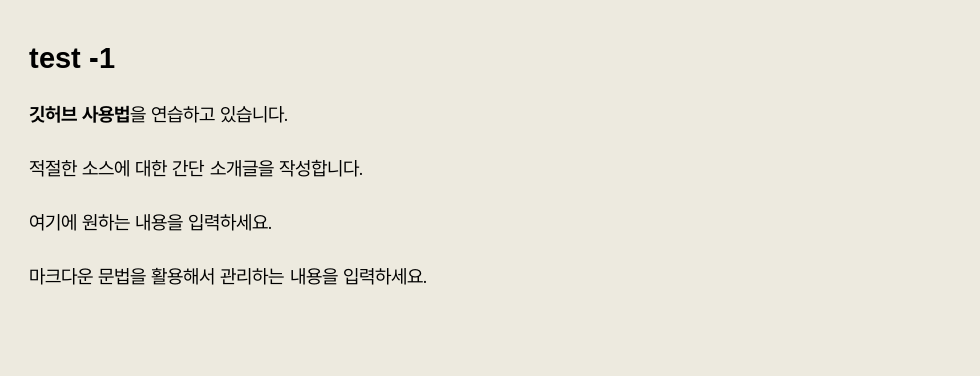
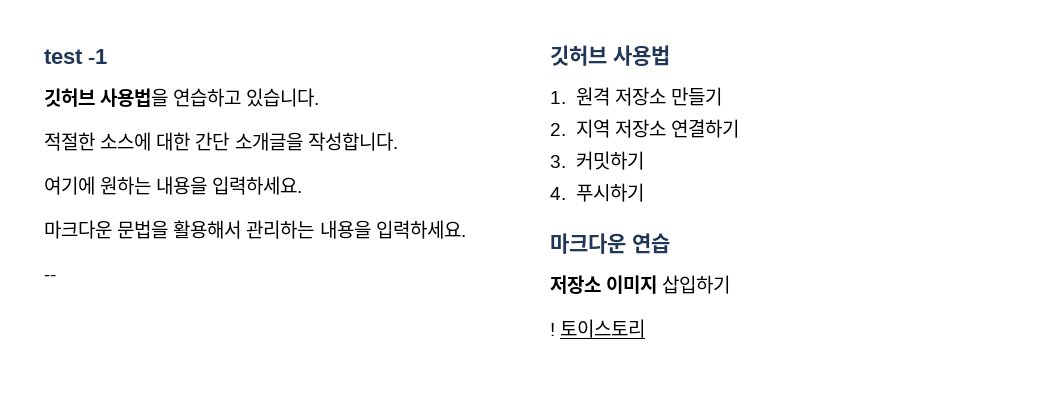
(427, 276) none -> [44,274,56,281] [550,45,670,66] [550,87,722,106] [550,119,739,138] [550,151,644,170] [550,183,644,202] [550,233,670,254] [550,275,731,294] [550,319,646,338] // -- // 깃허브 사용법 // 1. 원격 저장소 만들기 // 2. 지역 저장소 연결하기 // 3. 커밋하기 // 4. 푸시하기 // 마크다운 연습 // 저장소 이미지 삽입하기 // ! 토이스토리

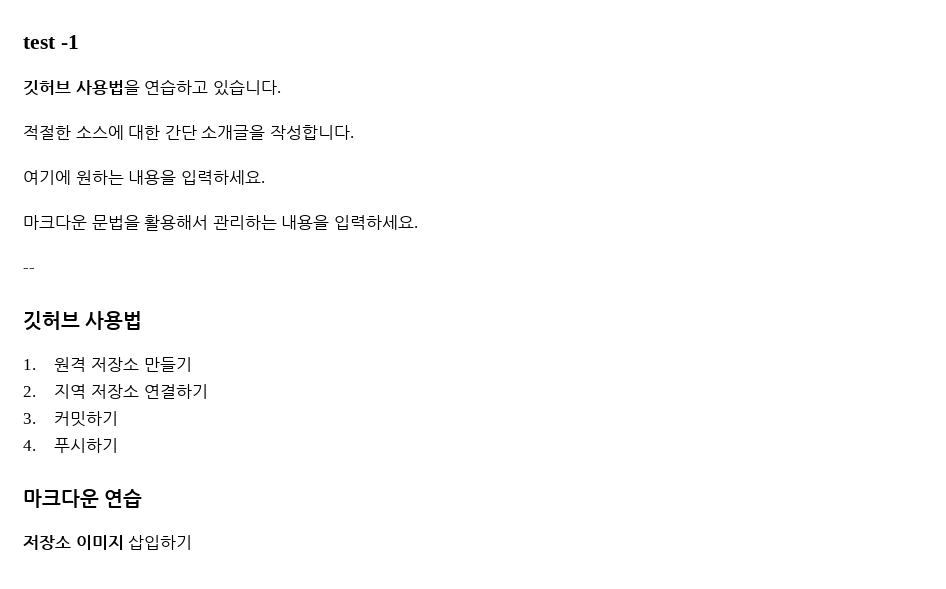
[550,319,646,338] // ! 토이스토리 -> (193, 542) none

